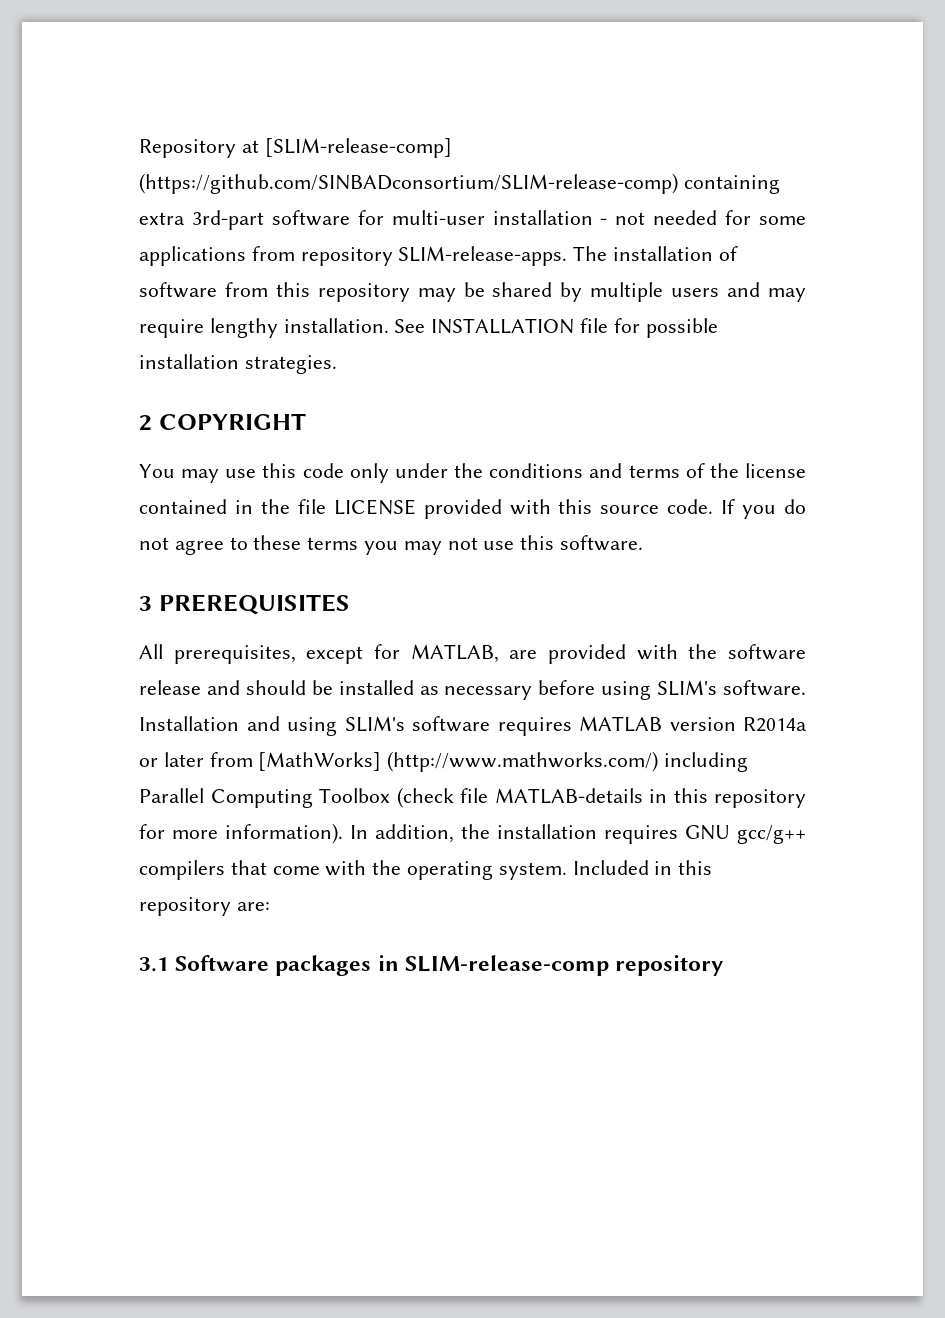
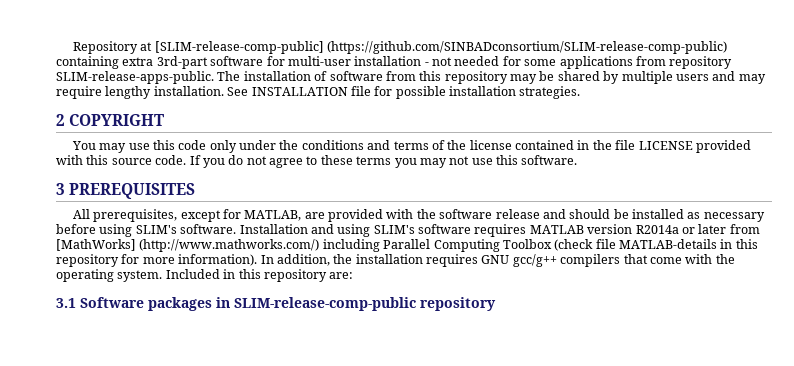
[264,138,452,158] [139,173,678,194] [SLIM-release-comp] (https://github.com/SINBADconsortium/SLIM-release-comp) -> [154,41,727,54] [SLIM-release-comp-public] (https://github.com/SINBADconsortium/SLIM-release-comp-public)
[398,246,568,266] SLIM-release-apps. -> [56,71,214,84] SLIM-release-apps-public.
[404,955,609,976] SLIM-release-comp -> [234,297,416,311] SLIM-release-comp-public

